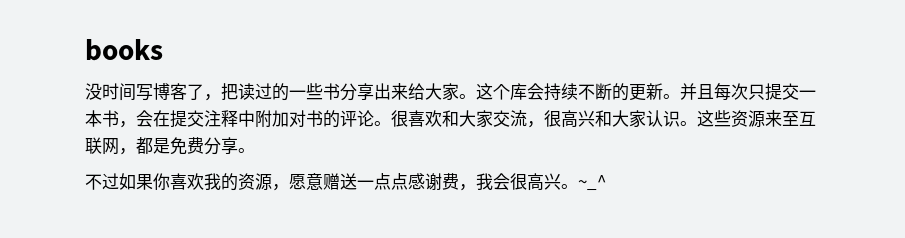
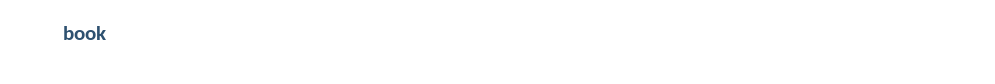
[85,39,163,61] [85,83,816,101] [85,110,816,128] [85,137,255,155] [85,173,606,191] books // 没时间写博客了，把读过的一些书分享出来给大家。这个库会持续不断的更新。并且每次只提交一本书，会在提交注释中附加对书的评论。很喜欢和大家交流，很高兴和大家认识。这些资源来至互联网，都是免费分享。 // 不过如果你喜欢我的资源，愿意赠送一点点感谢费，我会很高兴。~_^ -> [63,26,106,40] book

